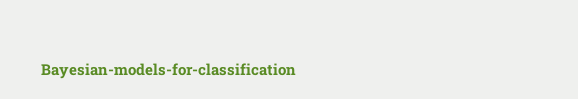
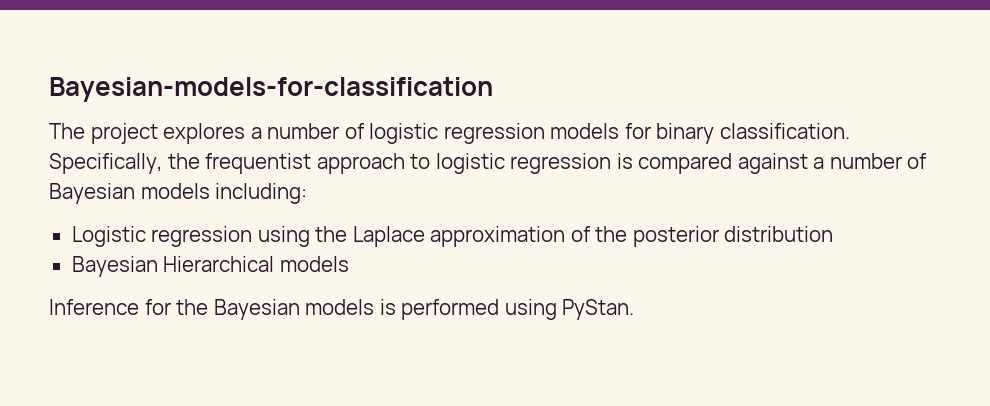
(296, 71) none -> [49,123,850,144] [49,153,928,174] [49,183,308,204] [71,226,834,247] [71,256,349,277] [49,299,635,320] // The project explores a number of logistic regression models for binary classification. Specifically, the frequentist approach to logistic regression is compared against a number of Bayesian models including: // Logistic regression using the Laplace approximation of the posterior distribution // Bayesian Hierarchical models // Inference for the Bayesian models is performed using PyStan.

